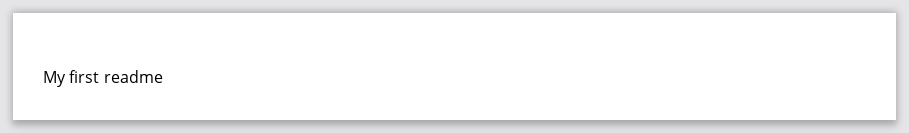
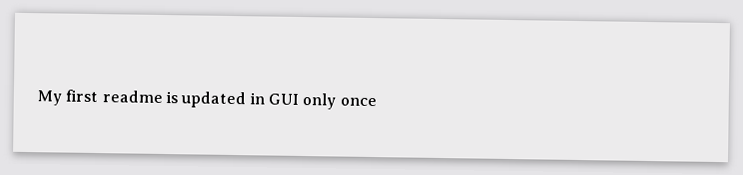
(163, 76) none -> [165,91,377,110] is updated in GUI only once

